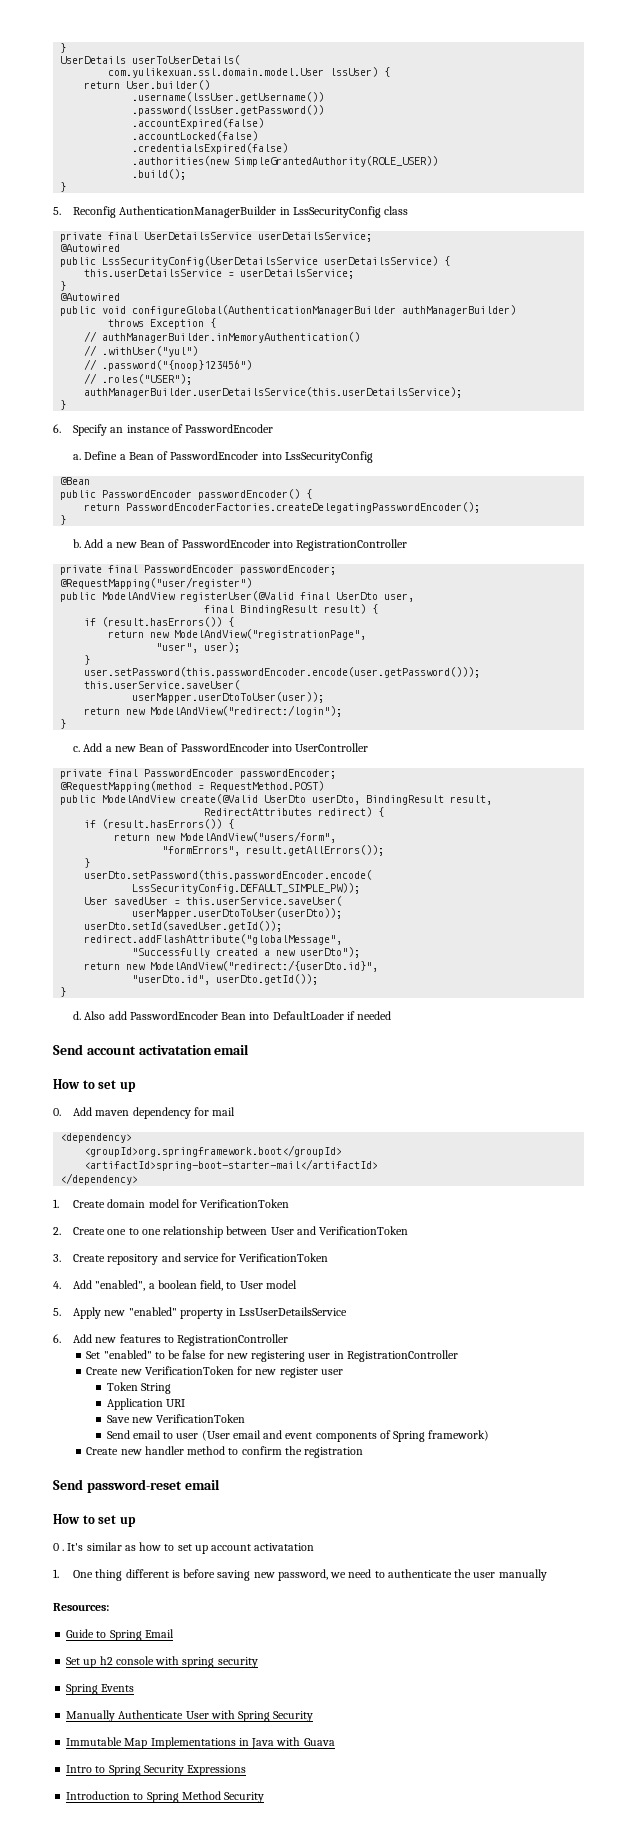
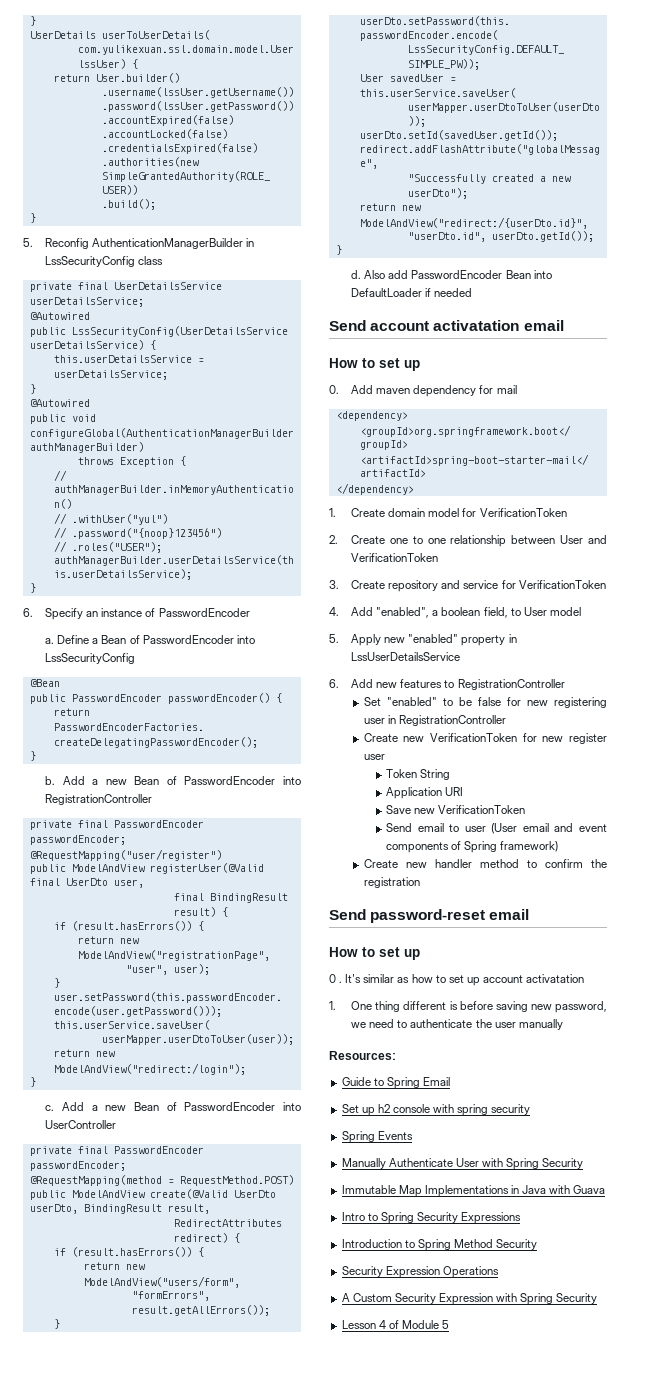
(265, 1797) none -> [341,1266,499,1278] [341,1293,598,1305] [341,1320,450,1329] // Security Expression Operations // A Custom Security Expression with Spring Security // Lesson 4 of Module 5

